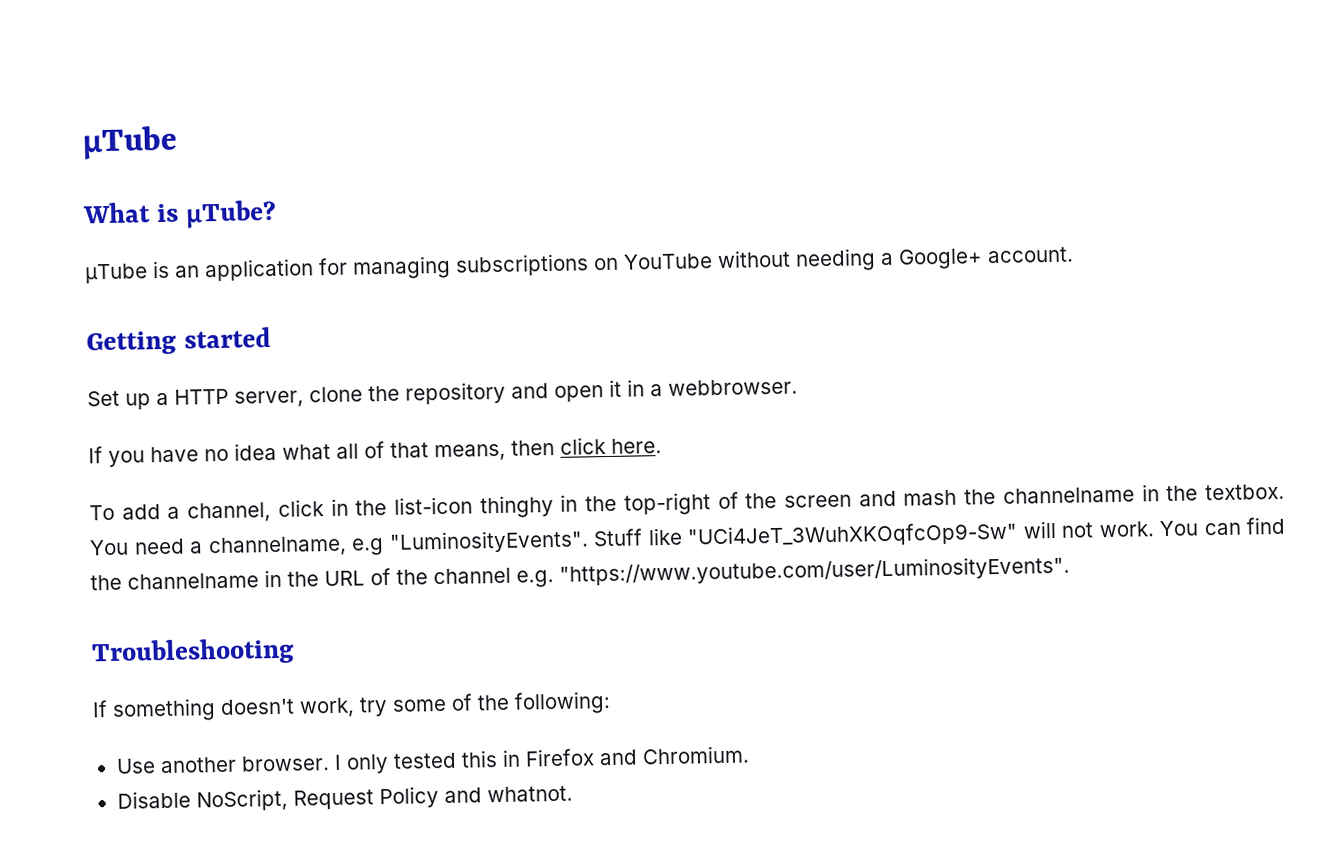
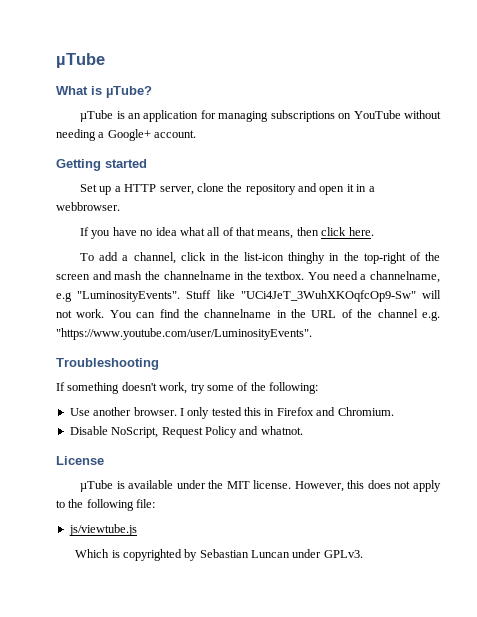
(573, 794) none -> [56,456,104,465] [80,480,441,492] [56,499,156,511] [68,524,137,536] [75,549,363,561] // License // µTube is available under the MIT license. However, this does not apply to the following file: // js/viewtube.js // Which is copyrighted by Sebastian Luncan under GPLv3.

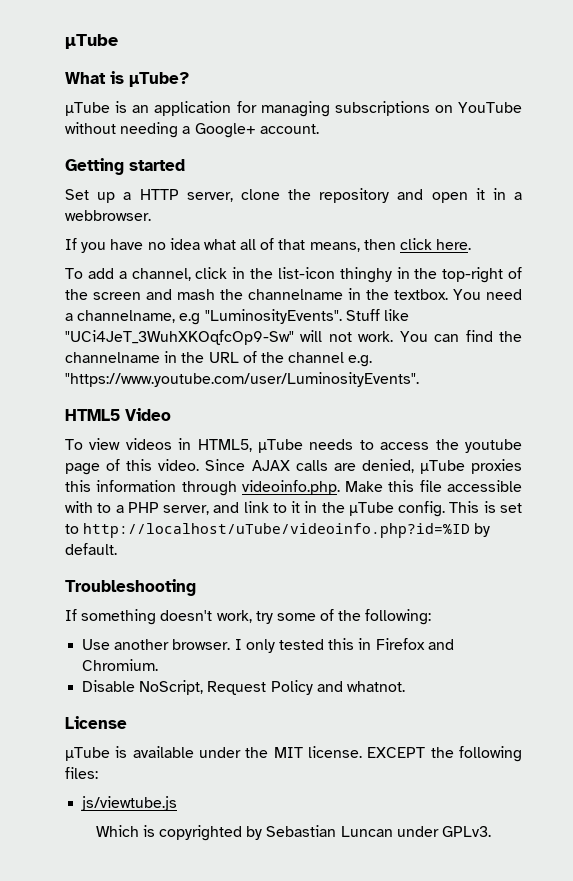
(312, 334) none -> [65,408,171,421] [65,438,522,453] [65,459,522,475] [65,480,522,496] [65,501,522,517] [65,523,491,538] [65,543,117,555] // HTML5 Video // To view videos in HTML5, µTube needs to access the youtube page of this video. Since AJAX calls are denied, µTube proxies this information through videoinfo.php. Make this file accessible with to a PHP server, and link to it in the µTube config. This is set to http://localhost/uTube/videoinfo.php?id=%ID by default.
[294,480,441,492] [56,500,65,508] However, this does not apply to -> [367,747,426,758] EXCEPT
[136,499,156,508] file: -> [65,767,98,779] files:

